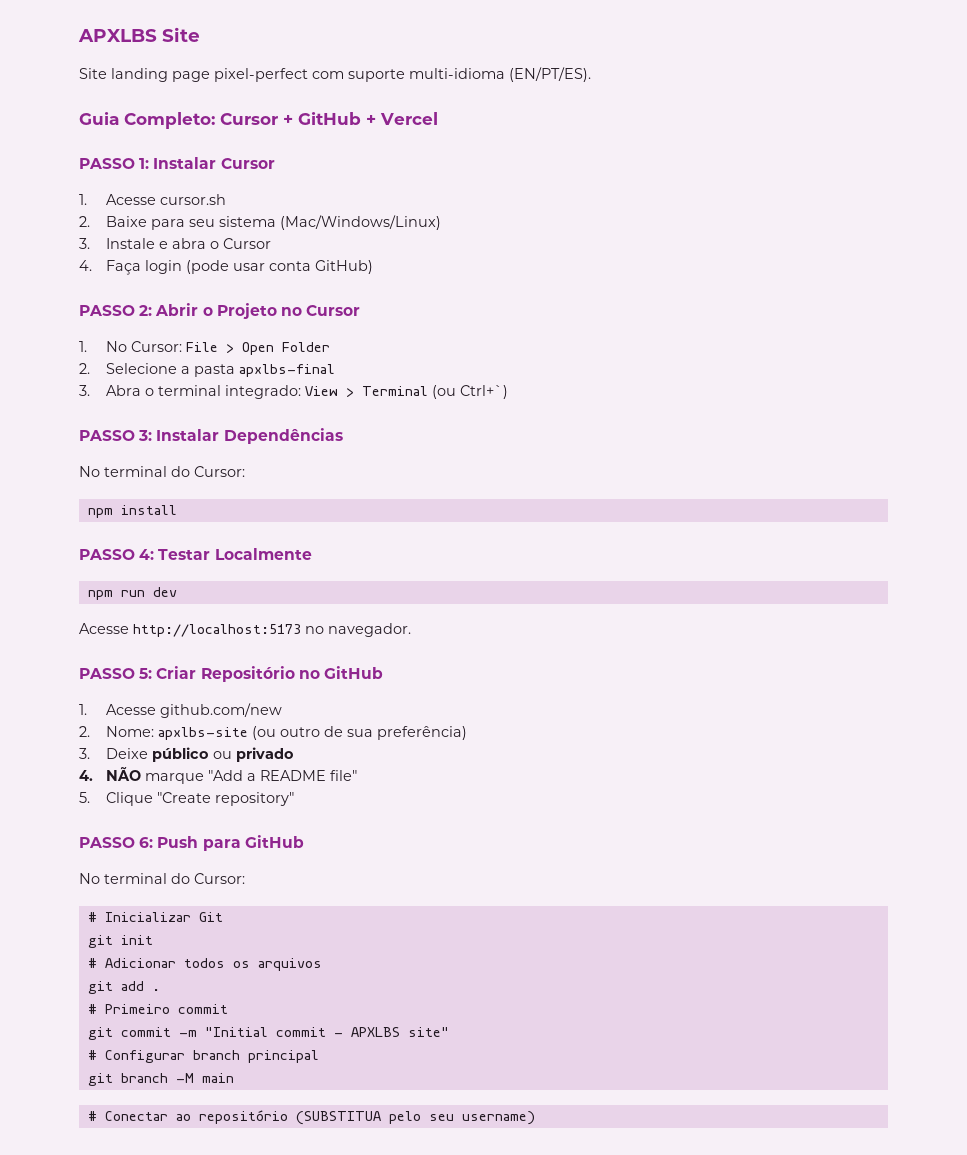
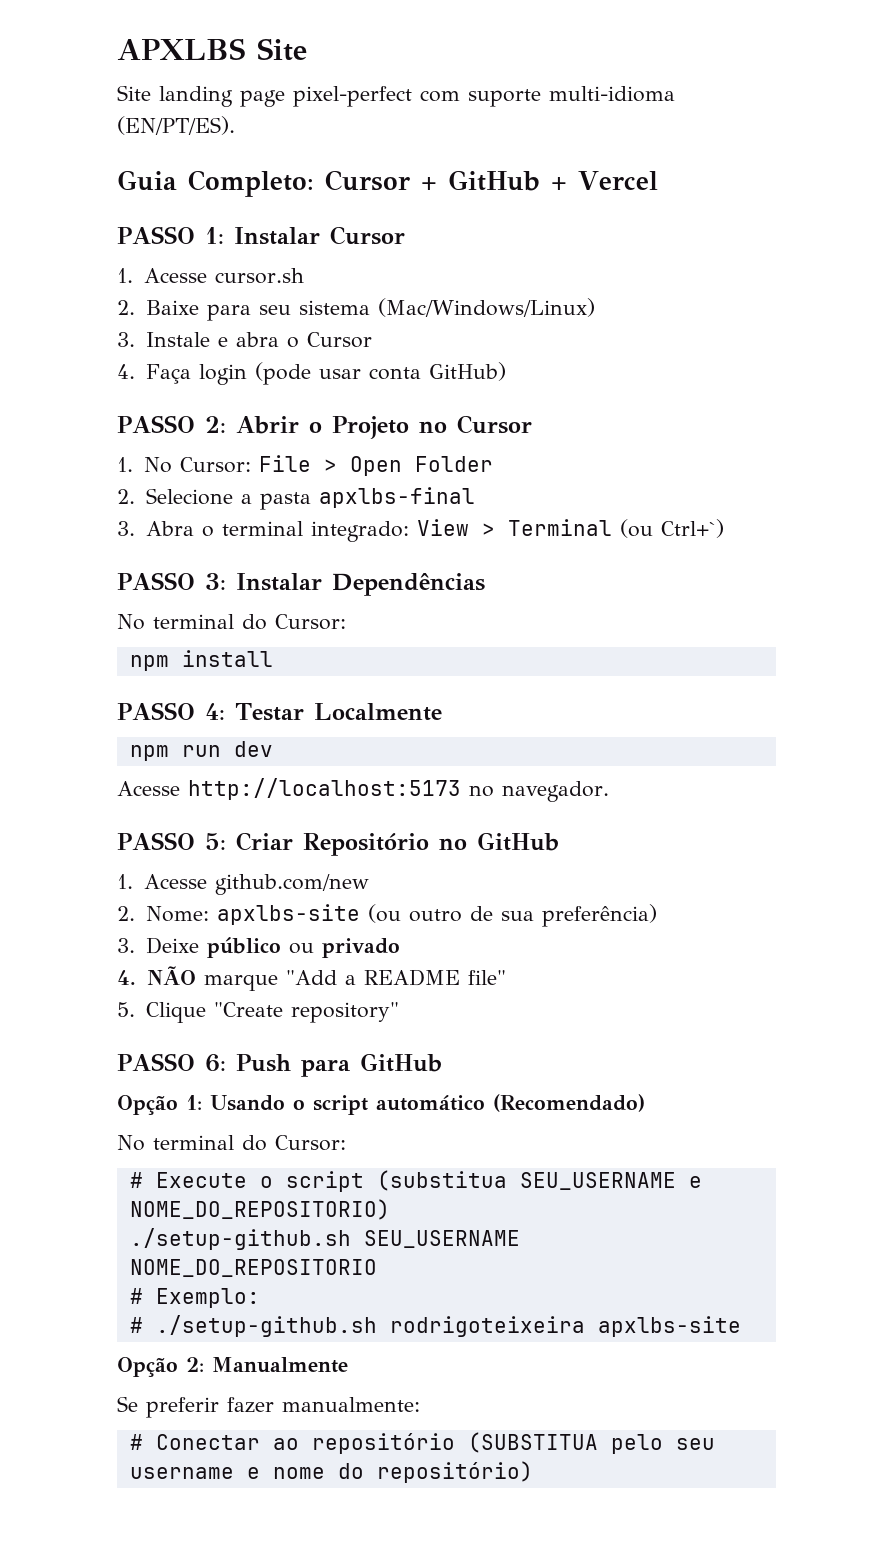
(304, 841) none -> [117,1094,645,1115] // Opção 1: Usando o script automático (Recomendado)
[104,912,223,922] [87,935,153,948] [87,958,322,971] [87,981,160,994] [87,1004,228,1014] [87,1027,449,1040] [87,1050,319,1063] [87,1073,234,1086] Inicializar Git // git init // # Adicionar todos os arquivos // git add . // # Primeiro commit // git commit -m "Initial commit - APXLBS site" // # Configurar branch principal // git branch -M main -> [155,1170,702,1192] [129,1199,390,1220] [129,1228,520,1250] [129,1259,377,1277] [129,1288,260,1308] [129,1315,741,1337] [117,1357,348,1377] [117,1396,420,1418] Execute o script (substitua SEU_USERNAME e NOME_DO_REPOSITORIO) // ./setup-github.sh SEU_USERNAME NOME_DO_REPOSITORIO // # Exemplo: // # ./setup-github.sh rodrigoteixeira apxlbs-site // Opção 2: Manualmente // Se preferir fazer manualmente:
[461,1111,535,1125] username) -> [129,1461,533,1483] username e nome do repositório)

